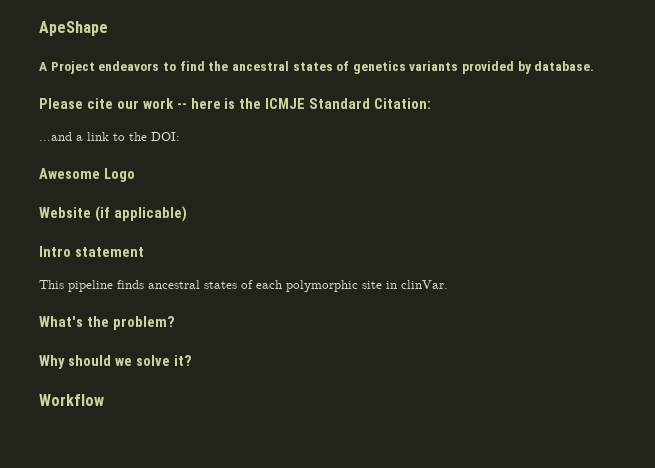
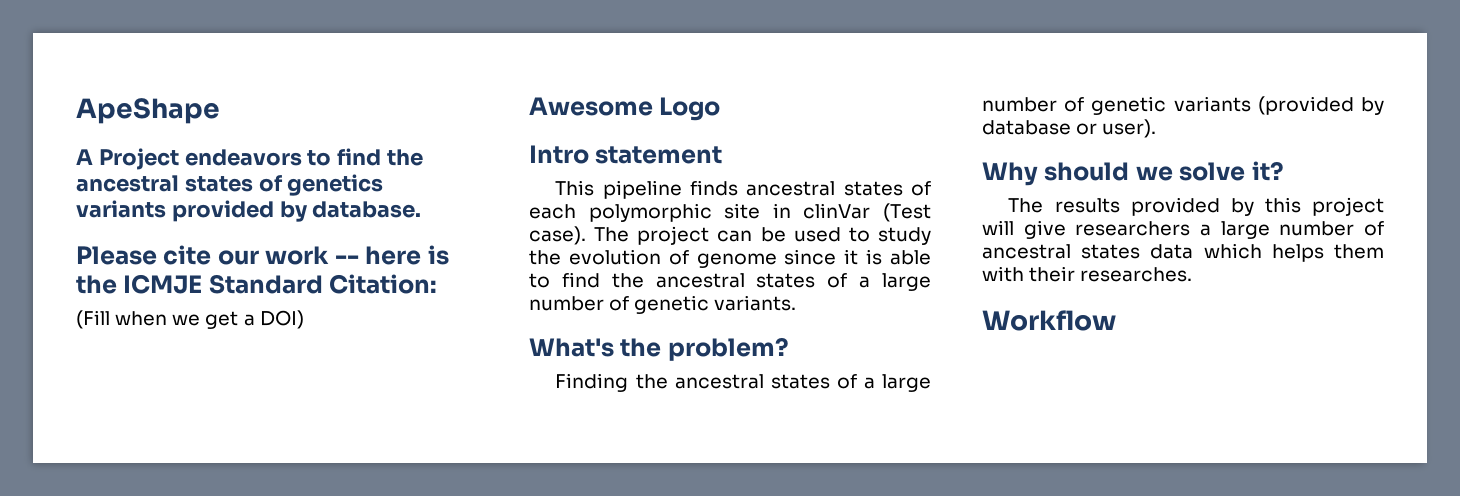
[39,132,180,141] ...and a link to the DOI: -> [76,310,304,329] (Fill when we get a DOI)
[39,206,187,222] // Website (if applicable) -> (721, 109) none
[401,280,448,289] [39,316,175,330] clinVar. // What's the problem? -> [803,203,931,222] [529,226,931,245] [529,249,931,268] [529,272,931,291] [529,295,797,314] [529,337,789,361] [555,373,932,392] [982,96,1384,115] [982,119,1157,138] clinVar (Test case). The project can be used to study the evolution of genome since it is able to find the ancestral states of a large number of genetic variants. // What's the problem? // Finding the ancestral states of a large number of genetic variants (provided by database or user).
(192, 360) none -> [1008,197,1384,216] [982,220,1384,239] [982,243,1384,262] [982,266,1193,282] // The results provided by this project will give researchers a large number of ancestral states data which helps them with their researches.

